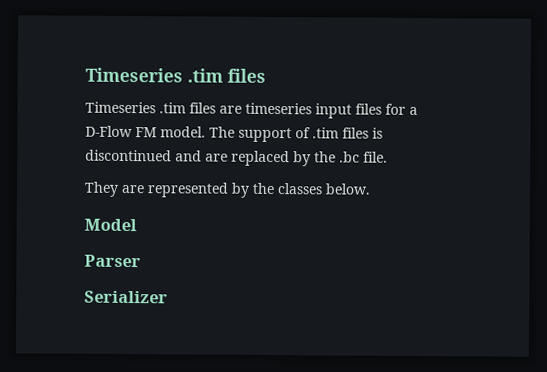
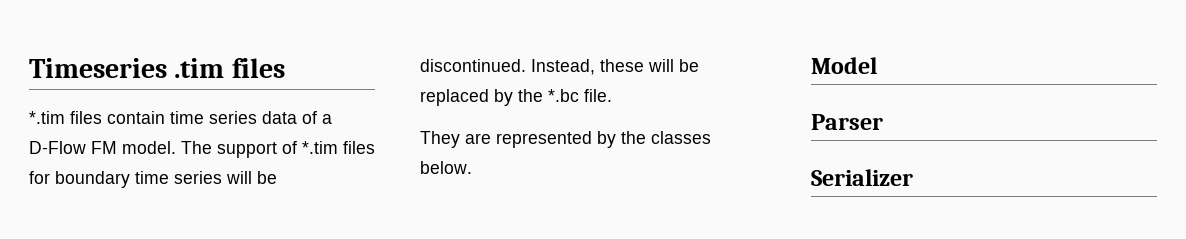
[85,101,406,119] Timeseries .tim files are timeseries input files for -> [29,111,317,124] *.tim files contain time series data of
[312,127,383,139] [85,149,228,162] .tim files is discontinued and are -> [302,141,375,154] [29,171,277,188] [420,59,699,75] *.tim files for boundary time series will be discontinued. Instead, these will be
[339,151,360,163] .bc -> [548,89,579,102] *.bc

